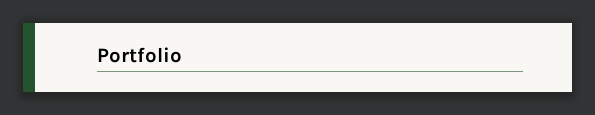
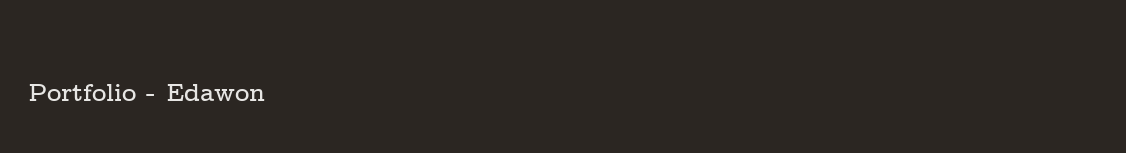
(182, 55) none -> [146,84,265,101] - Edawon

